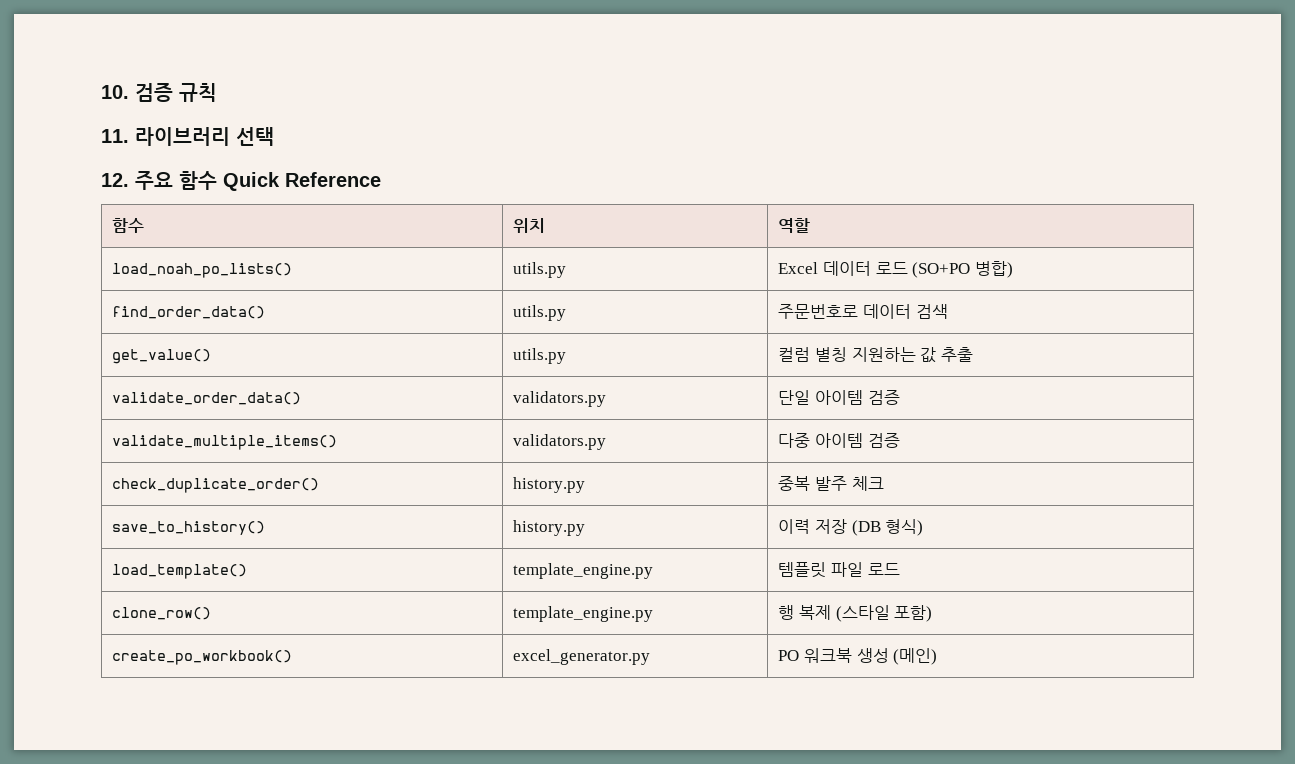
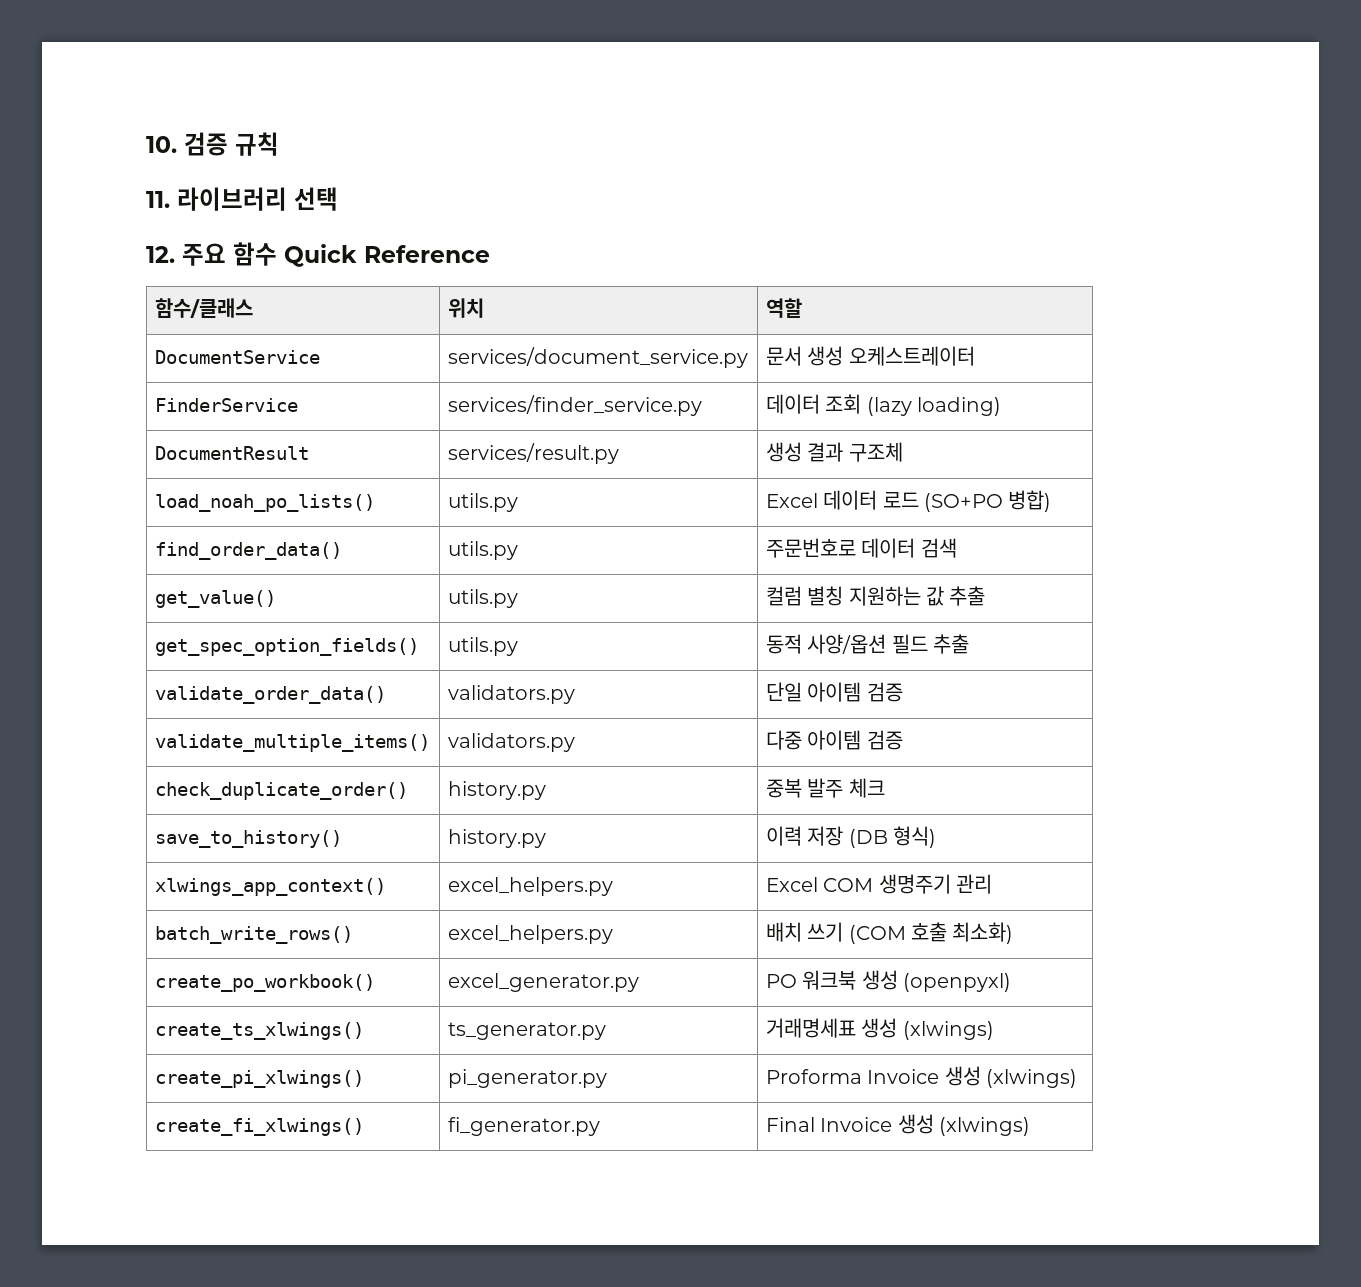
[112,218,145,233] 함수 -> [154,298,253,318] 함수/클래스
(811, 225) none -> [154,350,320,364] [447,347,748,368] [765,346,975,366] [154,398,298,412] [447,395,702,416] [765,394,1001,416] [154,446,309,460] [447,443,619,464] [765,442,903,462] // DocumentService | services/document_service.py | 문서 생성 오케스트레이터 // FinderService | services/finder_service.py | 데이터 조회 (lazy loading) // DocumentResult | services/result.py | 생성 결과 구조체
(973, 354) none -> [154,638,419,656] [447,637,518,656] [765,634,969,654] // get_spec_option_fields() | utils.py | 동적 사양/옵션 필드 추출
[112,564,248,579] [513,563,654,579] [778,562,900,578] [112,607,212,620] [513,606,654,622] [778,605,933,622] load_template() | template_engine.py | 템플릿 파일 로드 // clone_row() | template_engine.py | 행 복제 (스타일 포함) -> [154,878,386,896] [447,877,613,896] [765,874,992,894] [154,926,353,944] [447,925,613,944] [765,922,1014,944] xlwings_app_context() | excel_helpers.py | Excel COM 생명주기 관리 // batch_write_rows() | excel_helpers.py | 배치 쓰기 (COM 호출 최소화)
[893,648,938,665] (메인) -> [902,973,1011,992] [154,1022,364,1040] [447,1022,606,1040] [765,1018,994,1040] [154,1070,364,1088] [447,1069,607,1088] [765,1066,1077,1088] [154,1118,364,1136] [447,1117,600,1136] [765,1114,1030,1136] (openpyxl) // create_ts_xlwings() | ts_generator.py | 거래명세표 생성 (xlwings) // create_pi_xlwings() | pi_generator.py | Proforma Invoice 생성 (xlwings) // create_fi_xlwings() | fi_generator.py | Final Invoice 생성 (xlwings)

